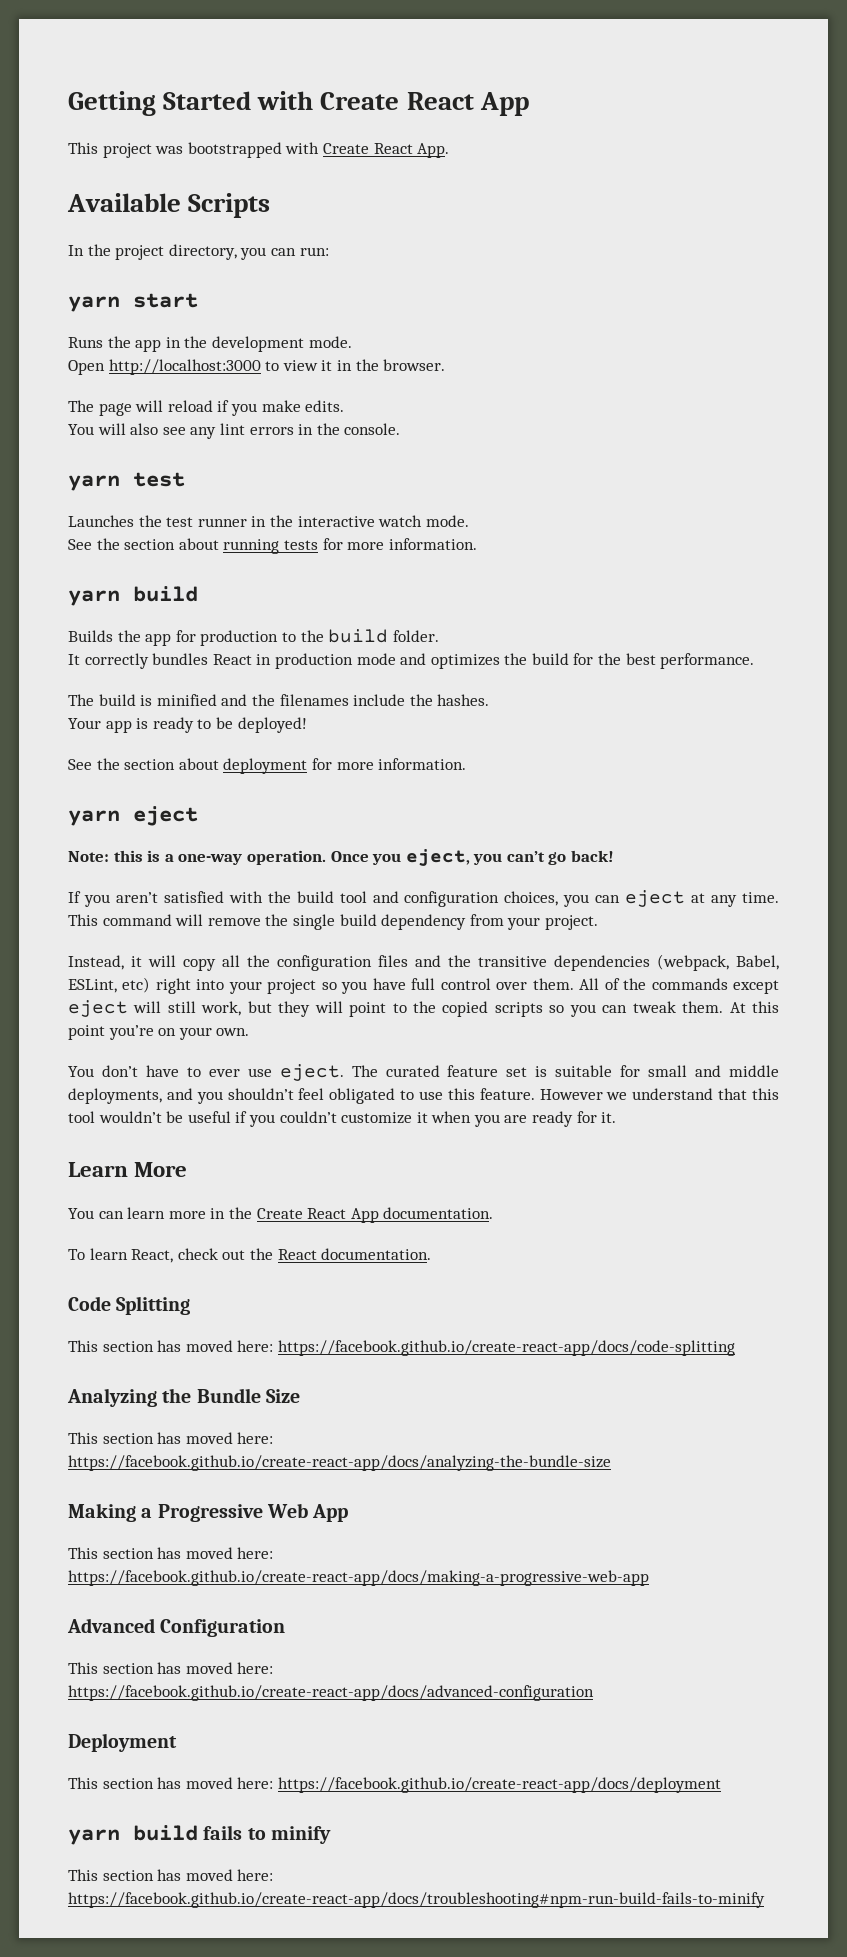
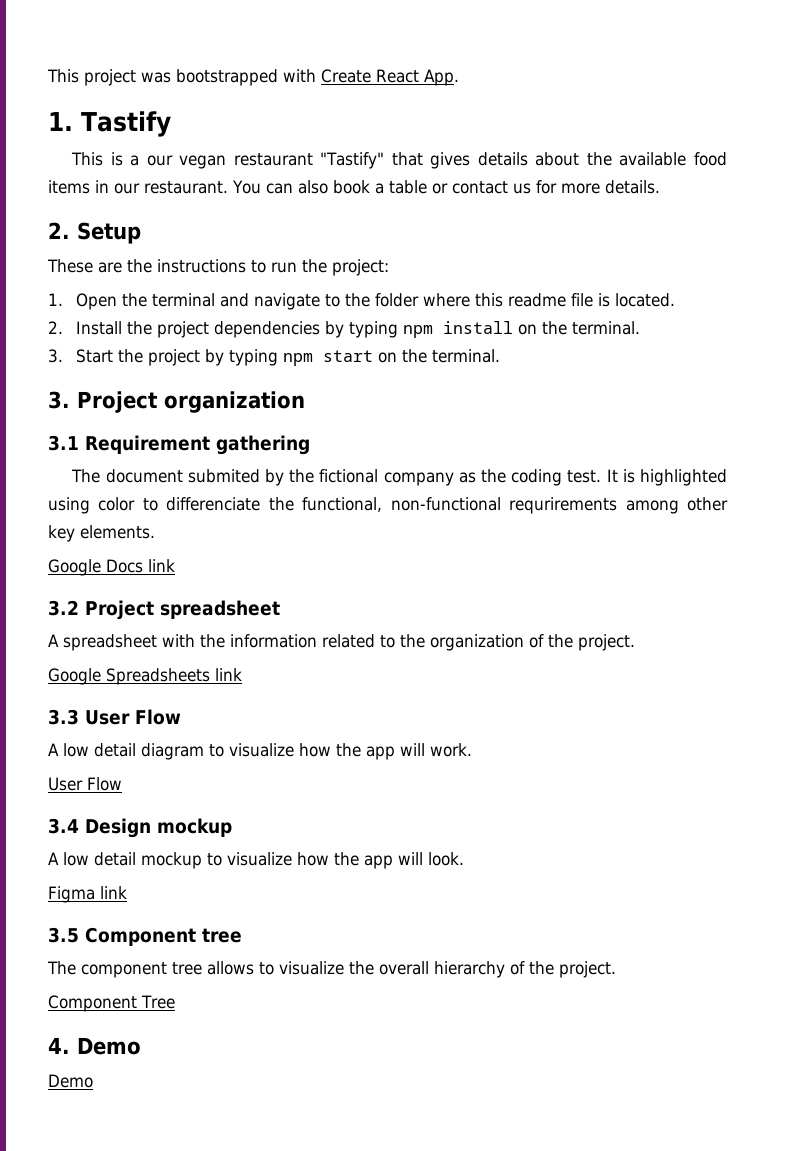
[68,91,529,116] Getting Started with Create React App // -> (47, 76) none
[67,193,271,218] [68,244,329,260] [68,293,198,312] [68,336,352,352] [68,359,446,375] [68,400,345,416] [68,423,401,439] [68,472,185,491] [68,515,469,527] [68,538,477,554] [68,586,198,606] [68,629,439,646] [68,653,755,669] [68,694,490,706] [68,717,307,733] [68,758,467,774] [68,806,198,826] [68,849,615,866] [68,890,779,907] [68,914,598,930] [68,954,779,971] [68,977,779,994] [68,1000,780,1017] [68,1025,250,1040] [68,1064,779,1081] [68,1088,779,1104] [68,1111,617,1127] [68,1162,188,1177] [68,1207,494,1223] [68,1248,432,1263] [68,1296,191,1315] [68,1340,735,1356] [67,1388,300,1407] [68,1432,274,1444] [68,1455,611,1471] [68,1503,349,1522] [68,1547,274,1559] [68,1570,649,1586] [67,1618,286,1637] [68,1662,274,1674] [68,1685,594,1701] [68,1733,177,1752] [68,1777,721,1793] [68,1825,331,1845] [68,1869,274,1881] [68,1892,765,1908] Available Scripts // In the project directory, you can run: // yarn start // Runs the app in the development mode. // Open http://localhost:3000 to view it in the browser. // The page will reload if you make edits. // You will also see any lint errors in the console. // yarn test // Launches the test runner in the interactive watch mode. // See the section about running tests for more information. // yarn build // Builds the app for production to the build folder. // It correctly bundles React in production mode and optimizes the build for the best performance. // The build is minified and the filenames include the hashes. // Your app is ready to be deployed! // See the section about deployment for more information. // yarn eject // Note: this is a one-way operation. Once you eject, you can’t go back! // If you aren’t satisfied with the build tool and configuration choices, you can eject at any time. This command will remove the single build dependency from your project. // Instead, it will copy all the configuration files and the transitive dependencies (webpack, Babel, ESLint, etc) right into your project so you have full control over them. All of the commands except eject will still work, but they will point to the copied scripts so you can tweak them. At this point you’re on your own. // You don’t have to ever use eject. The curated feature set is suitable for small and middle deployments, and you shouldn’t feel obligated to use this feature. However we understand that this tool wouldn’t be useful if you couldn’t customize it when you are ready for it. // Learn More // You can learn more in the Create React App documentation. // To learn React, check out the React documentation. // Code Splitting // This section has moved here: https://facebook.github.io/create-react-app/docs/code-splitting // Analyzing the Bundle Size // This section has moved here: https://facebook.github.io/create-react-app/docs/analyzing-the-bundle-size // Making a Progressive Web App // This section has moved here: https://facebook.github.io/create-react-app/docs/making-a-progressive-web-app // Advanced Configuration // This section has moved here: https://facebook.github.io/create-react-app/docs/advanced-configuration // Deployment // This section has moved here: https://facebook.github.io/create-react-app/docs/deployment // yarn build fails to minify // This section has moved here: https://facebook.github.io/create-react-app/docs/troubleshooting#npm-run-build-fails-to-minify -> [48,111,171,137] [71,152,727,169] [48,180,660,194] [48,222,141,244] [47,259,389,276] [48,293,676,310] [48,321,641,338] [48,349,501,366] [48,391,305,413] [48,435,310,455] [71,469,727,486] [48,497,728,514] [48,525,155,542] [48,559,175,576] [48,600,280,620] [48,634,635,651] [48,668,242,685] [48,709,181,725] [48,743,472,760] [48,777,122,791] [48,818,232,838] [48,852,464,869] [48,886,127,903] [48,927,242,946] [47,961,616,978] [48,995,175,1012] [48,1037,141,1055] [48,1074,93,1088] 1. Tastify // This is a our vegan restaurant "Tastify" that gives details about the available food items in our restaurant. You can also book a table or contact us for more details. // 2. Setup // These are the instructions to run the project: // 1. Open the terminal and navigate to the folder where this readme file is located. // 2. Install the project dependencies by typing npm install on the terminal. // 3. Start the project by typing npm start on the terminal. // 3. Project organization // 3.1 Requirement gathering // The document submited by the fictional company as the coding test. It is highlighted using color to differenciate the functional, non-functional requrirements among other key elements. // Google Docs link // 3.2 Project spreadsheet // A spreadsheet with the information related to the organization of the project. // Google Spreadsheets link // 3.3 User Flow // A low detail diagram to visualize how the app will work. // User Flow // 3.4 Design mockup // A low detail mockup to visualize how the app will look. // Figma link // 3.5 Component tree // The component tree allows to visualize the overall hierarchy of the project. // Component Tree // 4. Demo // Demo

